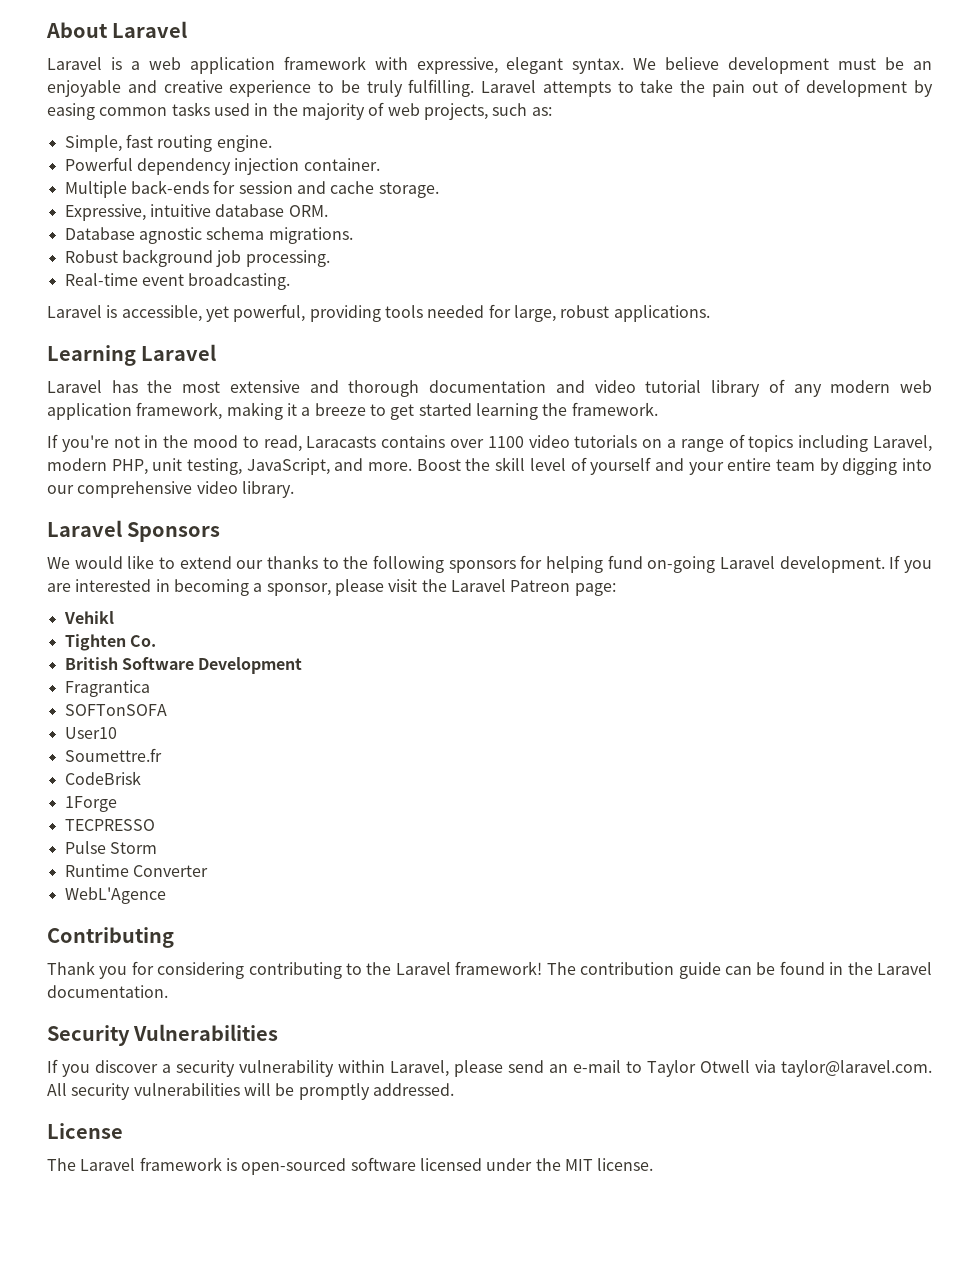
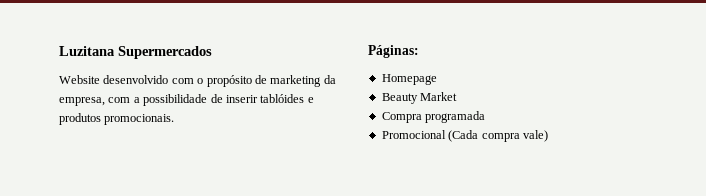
[46,21,188,38] [47,56,933,74] [47,79,933,97] [47,102,552,120] [64,134,272,152] [64,157,380,175] [64,180,439,198] [64,204,328,221] [64,227,353,244] [64,249,330,267] [64,273,291,290] [47,304,710,322] [47,344,217,366] [47,379,933,397] [47,402,658,420] [47,434,932,452] [47,457,933,475] [47,481,294,498] [47,520,221,542] [47,555,932,573] [47,579,616,596] [63,611,114,624] [64,634,156,651] [64,657,303,674] [64,680,150,697] [64,704,167,716] [64,727,117,739] [64,748,162,762] [64,771,141,785] [64,796,117,812] [64,819,155,831] [64,841,157,854] [64,864,208,877] [64,887,166,904] [47,927,174,948] [47,961,932,979] [47,985,168,998] [47,1024,279,1046] [47,1059,932,1077] [47,1083,454,1100] [47,1123,123,1139] [47,1157,654,1175] About Laravel // Laravel is a web application framework with expressive, elegant syntax. We believe development must be an enjoyable and creative experience to be truly fulfilling. Laravel attempts to take the pain out of development by easing common tasks used in the majority of web projects, such as: // Simple, fast routing engine. // Powerful dependency injection container. // Multiple back-ends for session and cache storage. // Expressive, intuitive database ORM. // Database agnostic schema migrations. // Robust background job processing. // Real-time event broadcasting. // Laravel is accessible, yet powerful, providing tools needed for large, robust applications. // Learning Laravel // Laravel has the most extensive and thorough documentation and video tutorial library of any modern web application framework, making it a breeze to get started learning the framework. // If you're not in the mood to read, Laracasts contains over 1100 video tutorials on a range of topics including Laravel, modern PHP, unit testing, JavaScript, and more. Boost the skill level of yourself and your entire team by digging into our comprehensive video library. // Laravel Sponsors // We would like to extend our thanks to the following sponsors for helping fund on-going Laravel development. If you are interested in becoming a sponsor, please visit the Laravel Patreon page: // Vehikl // Tighten Co. // British Software Development // Fragrantica // SOFTonSOFA // User10 // Soumettre.fr // CodeBrisk // 1Forge // TECPRESSO // Pulse Storm // Runtime Converter // WebL'Agence // Contributing // Thank you for considering contributing to the Laravel framework! The contribution guide can be found in the Laravel documentation. // Security Vulnerabilities // If you discover a security vulnerability within Laravel, please send an e-mail to Taylor Otwell via taylor@laravel.com. All security vulnerabilities will be promptly addressed. // License // The Laravel framework is open-sourced software licensed under the MIT license. -> [59,46,212,59] [59,75,336,87] [59,94,314,106] [59,113,175,125] [368,45,419,58] [381,74,437,85] [381,92,458,104] [381,111,486,123] [381,130,548,142] Luzitana Supermercados // Website desenvolvido com o propósito de marketing da empresa, com a possibilidade de inserir tablóides e produtos promocionais. // Páginas: // Homepage // Beauty Market // Compra programada // Promocional (Cada compra vale)

